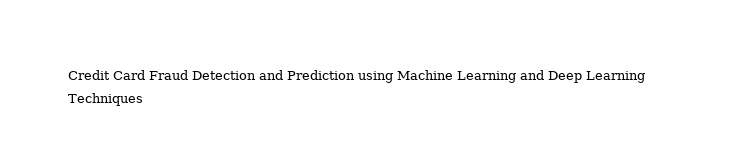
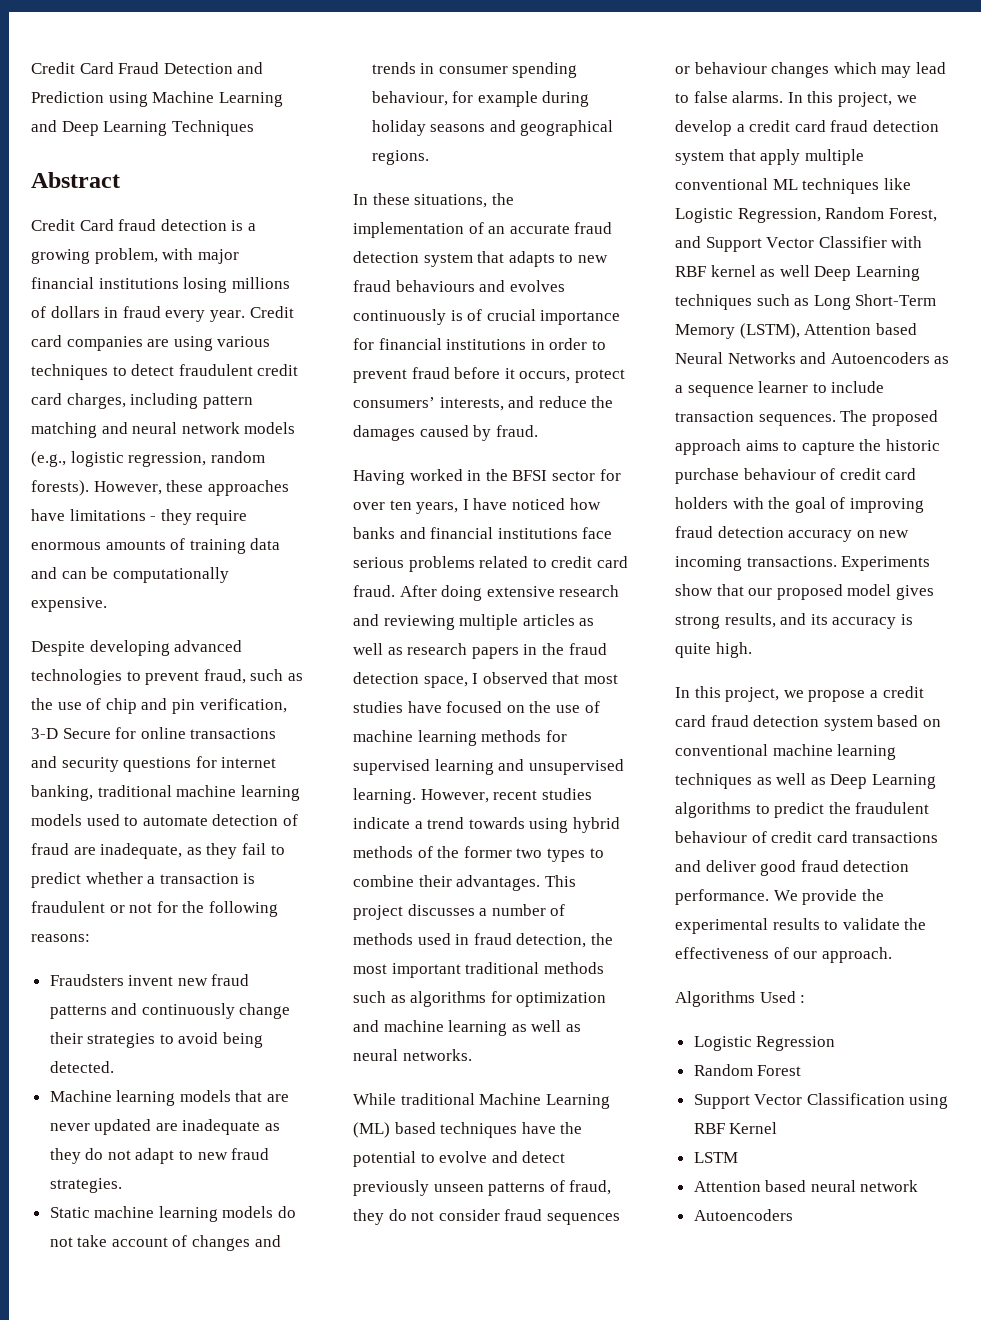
(143, 99) none -> [31,172,120,188] [31,219,256,231] [31,248,239,264] [31,277,290,293] [31,306,294,322] [31,335,271,351] [31,364,299,380] [31,393,253,409] [31,422,296,438] [31,451,265,467] [31,480,289,496] [31,509,248,525] [31,538,281,554] [31,567,229,583] [31,597,107,612] [31,640,243,656] [31,669,303,685] [31,698,287,714] [31,727,277,739] [31,756,277,772] [31,785,300,801] [31,814,298,826] [31,843,285,859] [31,872,256,888] [31,901,278,917] [31,934,90,942] [49,974,250,986] [49,1003,291,1019] [49,1032,264,1048] [49,1061,114,1073] [49,1090,290,1106] [49,1119,281,1135] [49,1148,270,1164] [49,1178,122,1193] [49,1206,297,1222] [49,1235,281,1251] [371,62,578,78] [371,91,590,107] [371,120,614,136] [371,150,429,165] [353,193,514,208] [353,222,613,238] [353,251,608,267] [353,280,565,292] [353,309,621,325] [353,338,606,350] [353,367,625,383] [353,396,614,411] [353,425,538,441] [353,469,621,485] [353,498,601,514] [353,527,613,539] [353,556,628,572] [353,585,620,601] [353,614,595,630] [353,643,607,659] [353,672,618,688] [353,701,600,713] [353,730,567,746] [353,759,624,775] [353,788,592,804] [353,817,620,833] [353,846,604,862] [353,875,576,891] [353,904,566,920] [353,933,613,948] [353,962,604,978] [353,991,607,1007] [353,1020,581,1036] [353,1049,472,1061] [353,1093,610,1109] [353,1122,583,1138] [353,1151,566,1167] [353,1180,612,1196] [353,1209,620,1225] [675,62,946,78] [675,91,917,107] [675,120,939,136] [675,149,864,165] [675,178,911,194] [675,207,937,223] [675,236,923,252] [675,265,920,281] [675,294,937,310] [675,323,917,339] [675,352,950,364] [675,381,885,397] [675,410,938,426] [675,439,940,455] [675,468,917,484] [675,497,924,513] [675,526,910,542] [675,556,931,571] [675,584,934,600] [675,613,913,629] [675,642,752,658] [675,686,924,702] [675,715,941,731] [675,744,897,760] [675,773,936,789] [675,802,930,818] [675,831,939,843] [675,860,910,876] [675,889,884,905] [675,918,927,934] [675,947,892,963] [675,991,806,1007] [693,1036,836,1051] [693,1064,802,1076] [693,1093,949,1109] [693,1122,778,1134] [693,1152,738,1163] [693,1180,919,1192] [693,1209,793,1221] // Abstract // Credit Card fraud detection is a growing problem, with major financial institutions losing millions of dollars in fraud every year. Credit card companies are using various techniques to detect fraudulent credit card charges, including pattern matching and neural network models (e.g., logistic regression, random forests). However, these approaches have limitations - they require enormous amounts of training data and can be computationally expensive. // Despite developing advanced technologies to prevent fraud, such as the use of chip and pin verification, 3-D Secure for online transactions and security questions for internet banking, traditional machine learning models used to automate detection of fraud are inadequate, as they fail to predict whether a transaction is fraudulent or not for the following reasons: // Fraudsters invent new fraud patterns and continuously change their strategies to avoid being detected. // Machine learning models that are never updated are inadequate as they do not adapt to new fraud strategies. // Static machine learning models do not take account of changes and trends in consumer spending behaviour, for example during holiday seasons and geographical regions. // In these situations, the implementation of an accurate fraud detection system that adapts to new fraud behaviours and evolves continuously is of crucial importance for financial institutions in order to prevent fraud before it occurs, protect consumers’ interests, and reduce the damages caused by fraud. // Having worked in the BFSI sector for over ten years, I have noticed how banks and financial institutions face serious problems related to credit card fraud. After doing extensive research and reviewing multiple articles as well as research papers in the fraud detection space, I observed that most studies have focused on the use of machine learning methods for supervised learning and unsupervised learning. However, recent studies indicate a trend towards using hybrid methods of the former two types to combine their advantages. This project discusses a number of methods used in fraud detection, the most important traditional methods such as algorithms for optimization and machine learning as well as neural networks. // While traditional Machine Learning (ML) based techniques have the potential to evolve and detect previously unseen patterns of fraud, they do not consider fraud sequences or behaviour changes which may lead to false alarms. In this project, we develop a credit card fraud detection system that apply multiple conventional ML techniques like Logistic Regression, Random Forest, and Support Vector Classifier with RBF kernel as well Deep Learning techniques such as Long Short-Term Memory (LSTM), Attention based Neural Networks and Autoencoders as a sequence learner to include transaction sequences. The proposed approach aims to capture the historic purchase behaviour of credit card holders with the goal of improving fraud detection accuracy on new incoming transactions. Experiments show that our proposed model gives strong results, and its accuracy is quite high. // In this project, we propose a credit card fraud detection system based on conventional machine learning techniques as well as Deep Learning algorithms to predict the fraudulent behaviour of credit card transactions and deliver good fraud detection performance. We provide the experimental results to validate the effectiveness of our approach. // Algorithms Used : // Logistic Regression // Random Forest // Support Vector Classification using RBF Kernel // LSTM // Attention based neural network // Autoencoders

